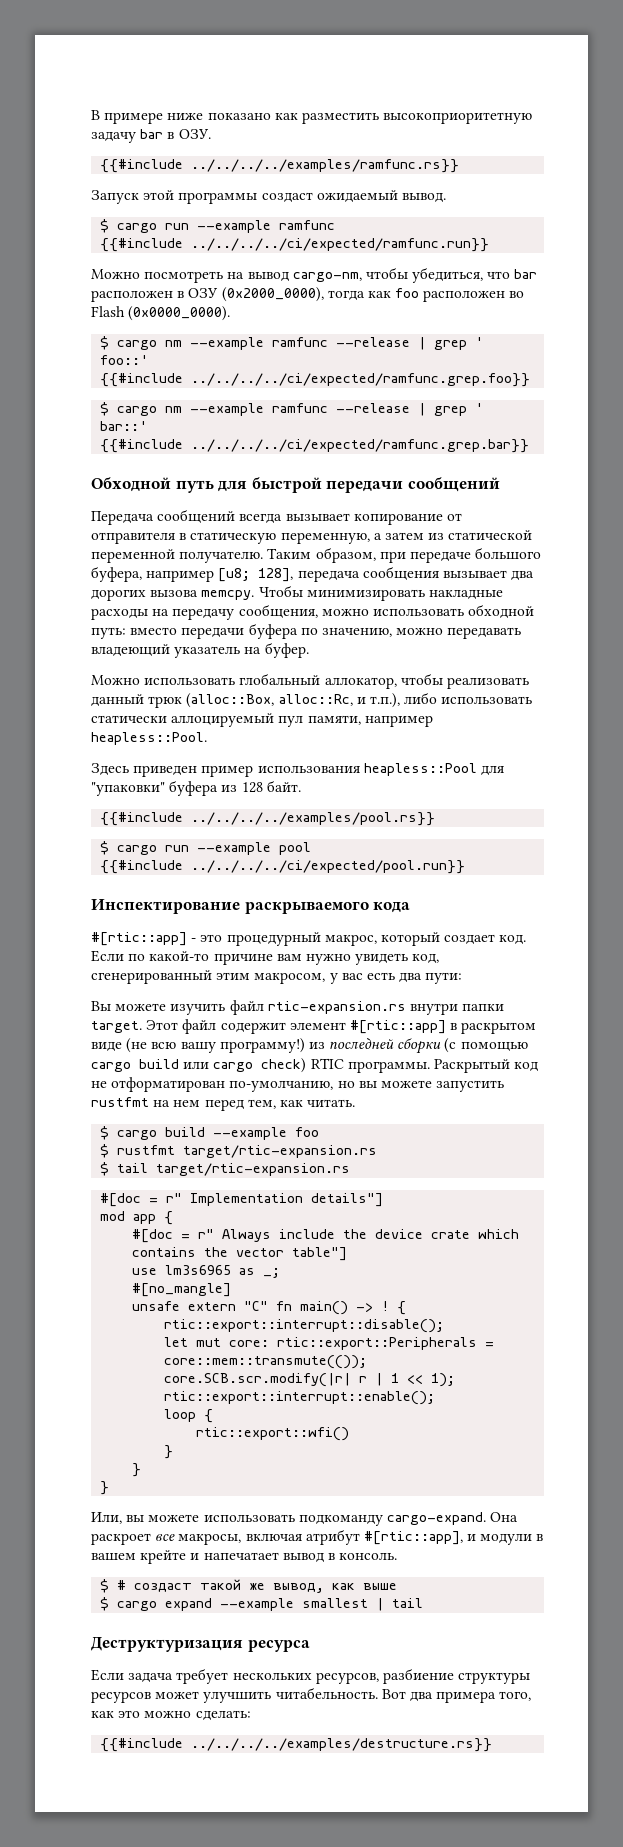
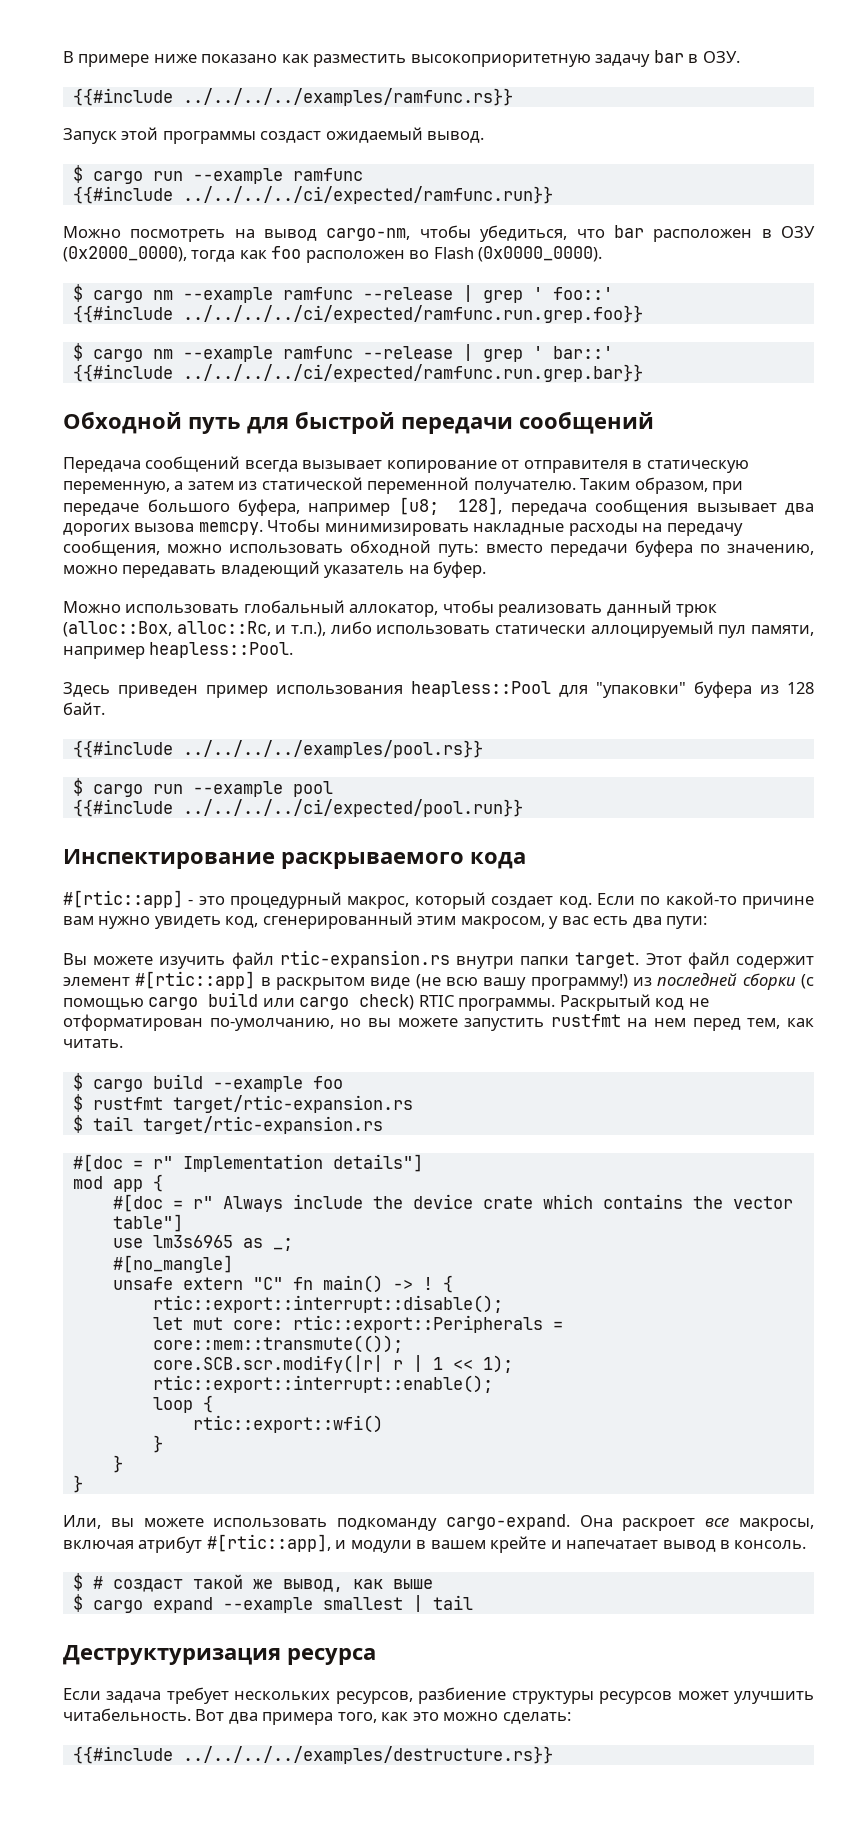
[191,373,531,387] ../../../../ci/expected/ramfunc.grep.foo}} -> [182,305,643,323] ../../../../ci/expected/ramfunc.run.grep.foo}}
[191,439,530,453] ../../../../ci/expected/ramfunc.grep.bar}} -> [182,364,643,382] ../../../../ci/expected/ramfunc.run.grep.bar}}

